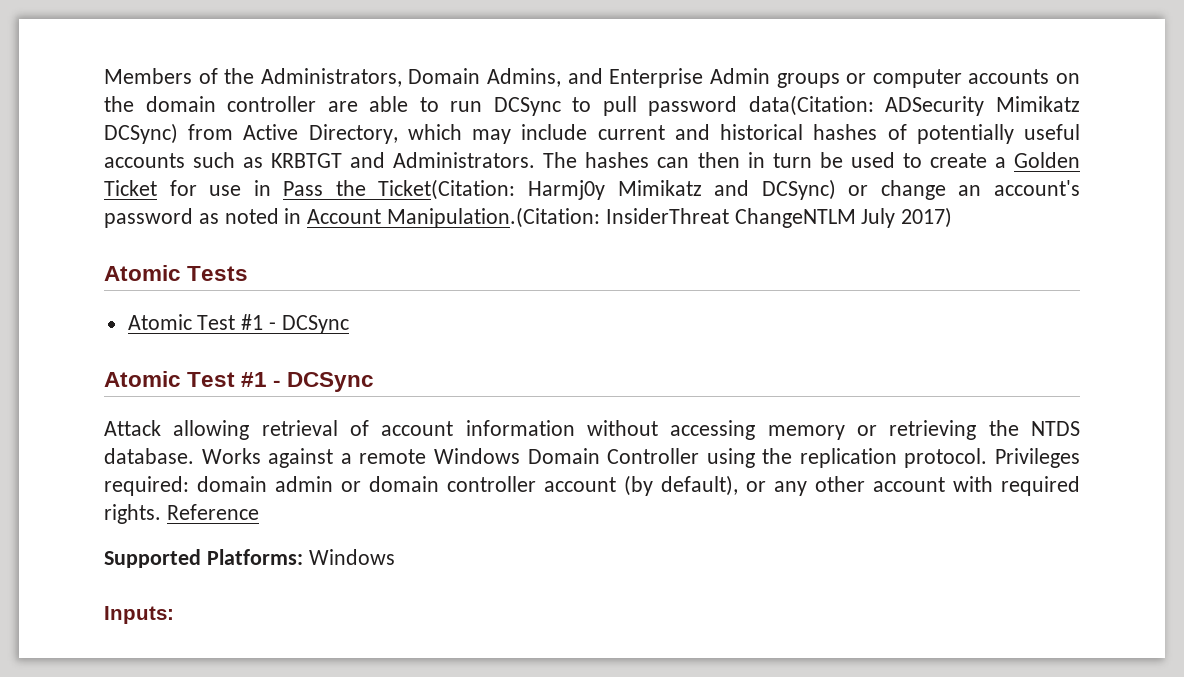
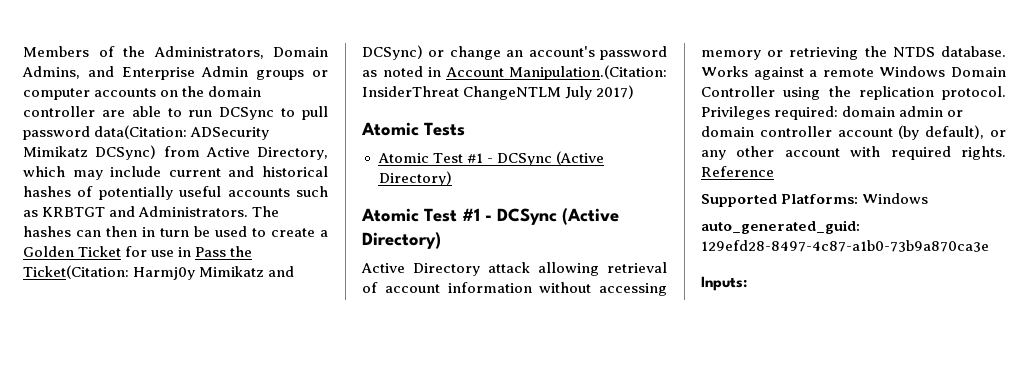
[104,371,375,392] [104,420,161,436] // Atomic Test #1 - DCSync // Attack -> [555,151,604,165] [378,171,452,186] [361,208,619,225] [362,232,441,249] [361,262,530,276] (Active Directory) // Atomic Test #1 - DCSync (Active Directory) // Active Directory attack
(395, 557) none -> [701,220,860,234] [701,240,989,252] // auto_generated_guid: 129efd28-8497-4c87-a1b0-73b9a870ca3e

